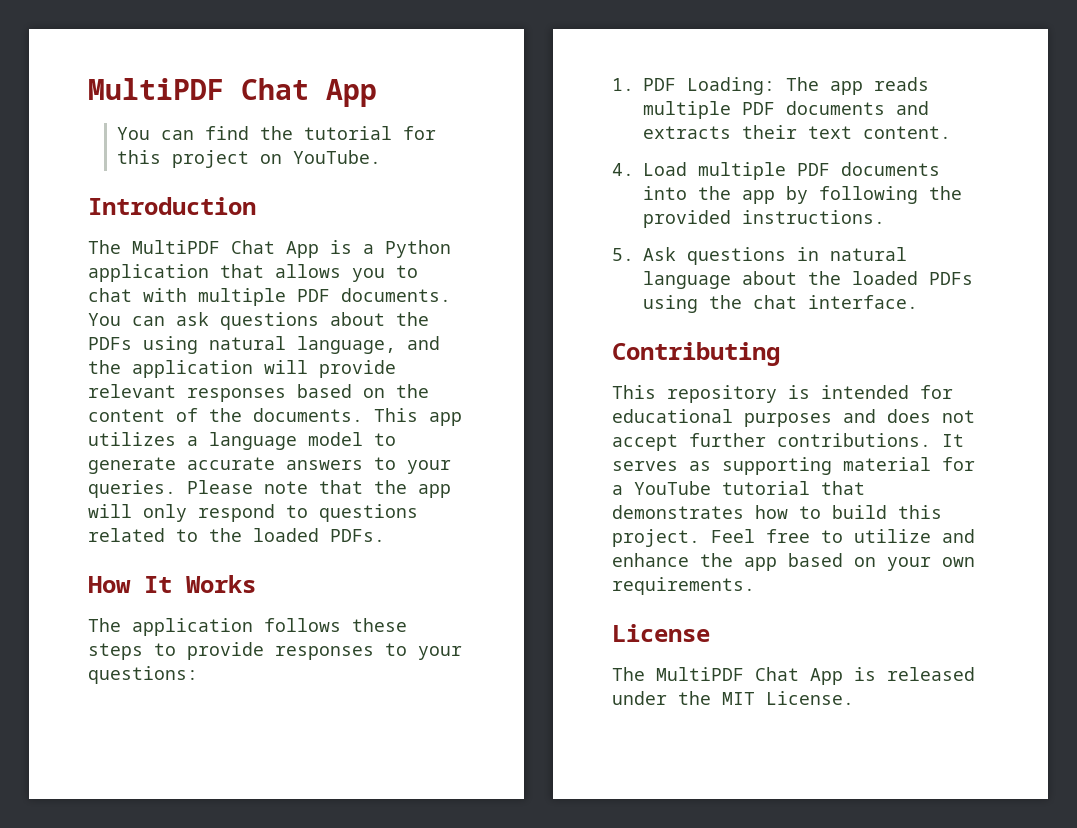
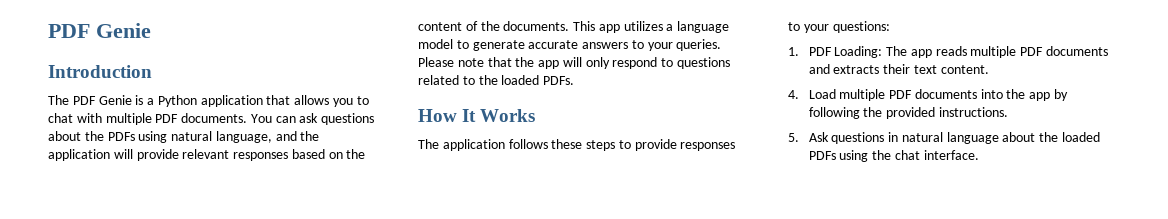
[88,78,377,107] [116,126,436,140] [116,150,381,168] MultiPDF Chat App // You can find the tutorial for this project on YouTube. -> [48,23,151,38] PDF Genie
[132,240,319,258] MultiPDF Chat App -> [72,95,132,105] PDF Genie
[612,342,780,366] [612,385,953,403] [612,409,975,427] [612,433,964,451] [612,457,975,475] [612,481,865,495] [612,505,942,519] [612,529,975,547] [612,553,975,571] [612,577,755,595] [612,624,710,642] [612,667,975,685] [612,691,854,705] // Contributing // This repository is intended for educational purposes and does not accept further contributions. It serves as supporting material for a YouTube tutorial that demonstrates how to build this project. Feel free to utilize and enhance the app based on your own requirements. // License // The MultiPDF Chat App is released under the MIT License. -> (979, 155) none

